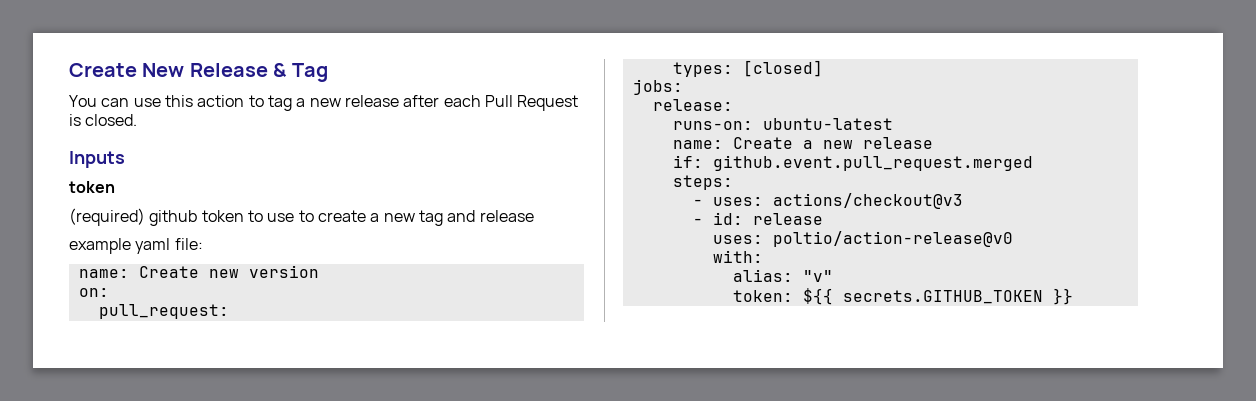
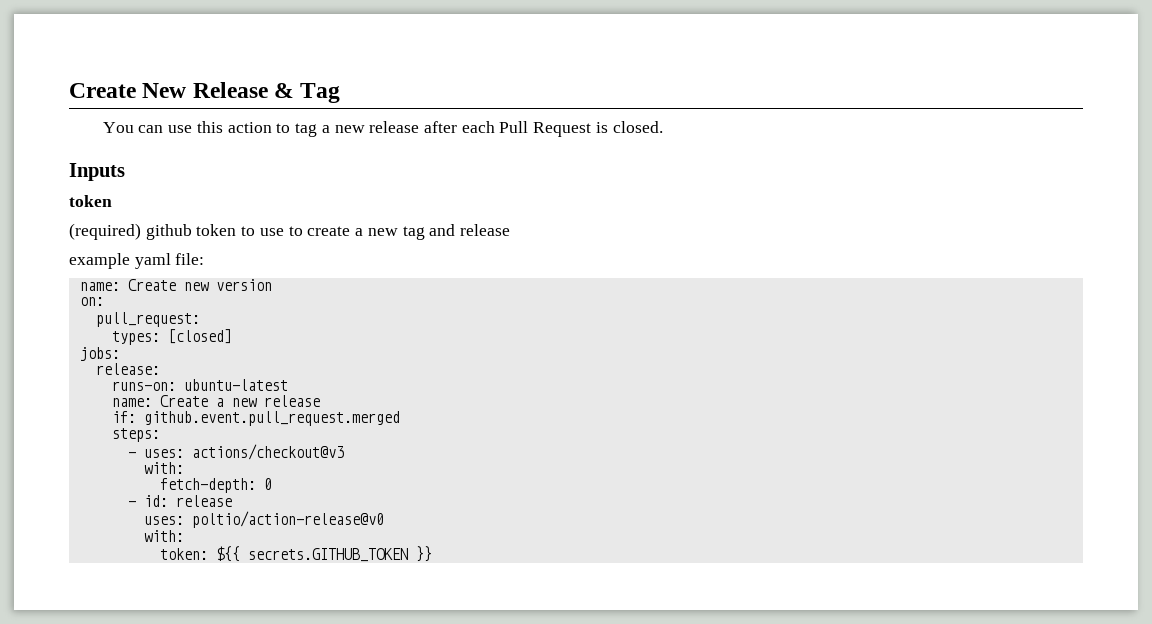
(963, 201) none -> [143,462,184,474] [159,478,272,493] // with: // fetch-depth: 0
[732,269,833,282] // alias: "v" -> (184, 536) none

